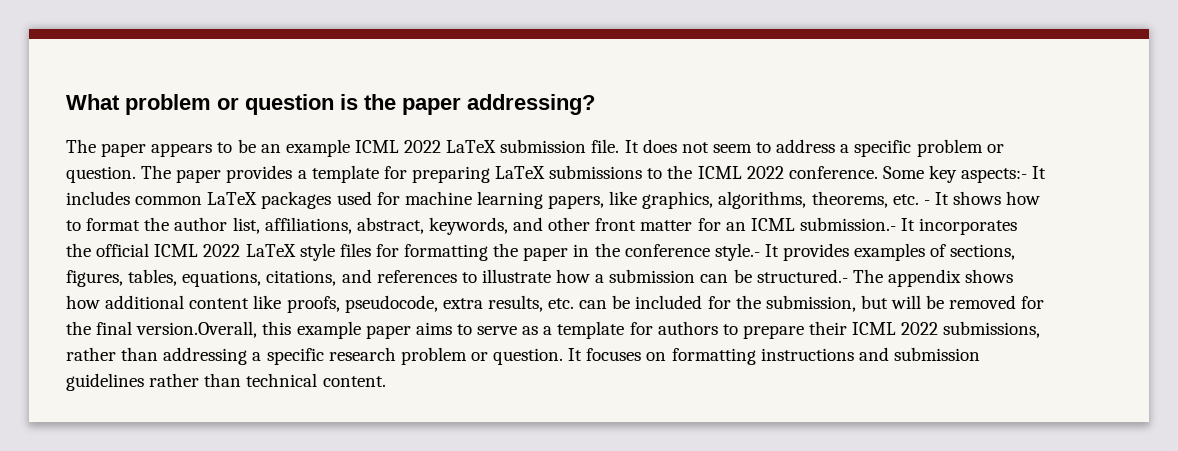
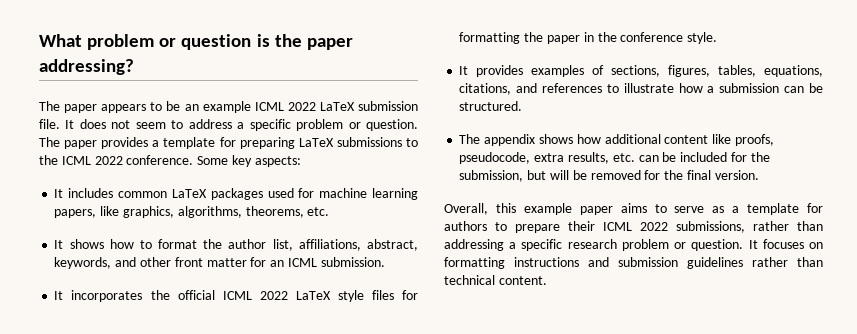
[961,168,1028,183] aspects:- -> [254,156,301,167] aspects: //
[923,200,930,205] - -> (330, 211) //
[799,217,896,231] submission.- -> [320,257,385,267] submission. //
[714,243,760,261] style.- -> [687,32,718,44] style. //
[756,269,848,283] structured.- -> [459,101,523,111] structured. //
[136,321,258,338] version.Overall, -> [714,170,759,180] [444,203,488,215] version. // Overall,

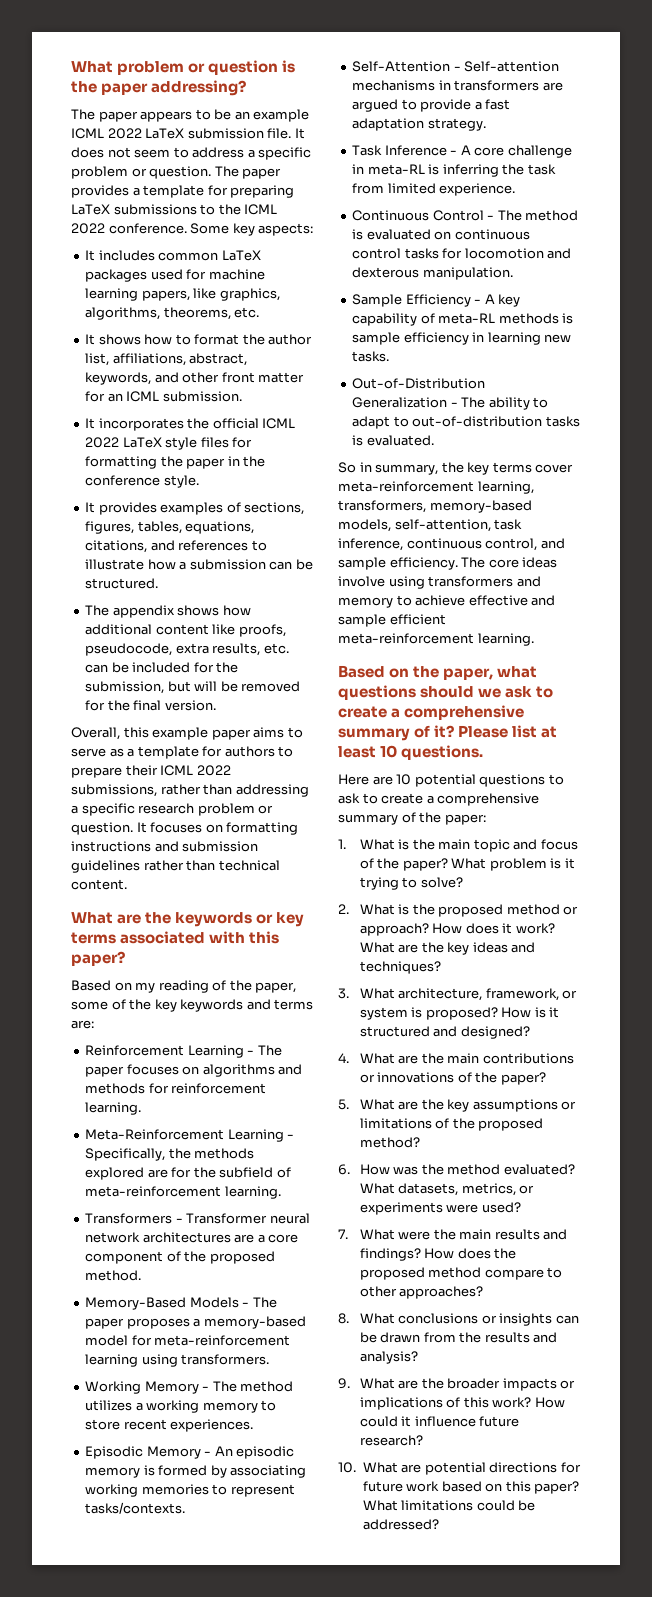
(547, 280) none -> [71,912,305,927] [71,931,280,944] [71,951,125,966] [71,980,297,993] [71,999,314,1012] [71,1020,94,1029] [85,1045,282,1058] [85,1064,303,1077] [85,1083,267,1094] [85,1102,142,1115] [85,1129,295,1142] [85,1148,255,1161] [85,1167,291,1180] [85,1186,281,1199] [85,1213,310,1224] [85,1232,299,1243] [85,1251,275,1264] [85,1270,142,1281] [85,1297,277,1310] [85,1316,306,1329] [85,1335,291,1346] [85,1354,270,1367] [85,1381,294,1394] [85,1400,277,1413] [85,1419,254,1432] [85,1446,295,1459] [85,1465,307,1478] [85,1484,295,1497] [85,1502,186,1514] [352,61,560,72] [352,80,563,91] [352,99,511,112] [352,118,486,131] [352,145,572,158] [352,164,556,177] [352,183,516,196] [352,210,579,221] [352,229,530,240] [352,248,572,259] [352,267,513,280] [352,294,521,307] [352,313,574,326] [352,332,572,345] [352,351,390,362] [352,378,486,389] [352,397,549,410] [352,416,580,429] [352,435,434,446] [338,462,574,475] [338,481,534,494] [338,500,532,513] [338,519,523,532] [338,538,565,551] [338,557,558,570] [338,576,541,589] [338,595,556,608] [338,614,446,627] [338,633,534,646] [338,665,538,680] [338,685,554,700] [338,705,525,720] [338,725,558,741] [338,745,484,760] [338,774,564,787] [338,793,540,806] [338,812,486,825] [338,839,578,852] [359,858,575,871] [359,877,463,890] [338,904,579,917] [359,923,555,936] [359,942,536,955] [359,961,441,974] [338,988,578,1001] [359,1007,560,1020] [359,1026,530,1039] [338,1053,574,1064] [359,1072,546,1085] [338,1099,577,1112] [359,1118,544,1131] [359,1137,420,1148] [338,1164,575,1175] [359,1183,535,1196] [359,1202,521,1215] [338,1229,568,1240] [359,1248,517,1261] [359,1267,563,1280] [359,1286,484,1299] [338,1313,579,1326] [359,1332,558,1343] [359,1351,418,1364] [338,1378,576,1391] [359,1397,565,1410] [359,1416,520,1427] [359,1435,423,1446] [338,1462,581,1475] [362,1481,580,1494] [362,1500,536,1511] [362,1519,439,1530] // What are the keywords or key terms associated with this paper? // Based on my reading of the paper, some of the key keywords and terms are: // Reinforcement Learning - The paper focuses on algorithms and methods for reinforcement learning. // Meta-Reinforcement Learning - Specifically, the methods explored are for the subfield of meta-reinforcement learning. // Transformers - Transformer neural network architectures are a core component of the proposed method. // Memory-Based Models - The paper proposes a memory-based model for meta-reinforcement learning using transformers. // Working Memory - The method utilizes a working memory to store recent experiences. // Episodic Memory - An episodic memory is formed by associating working memories to represent tasks/contexts. // Self-Attention - Self-attention mechanisms in transformers are argued to provide a fast adaptation strategy. // Task Inference - A core challenge in meta-RL is inferring the task from limited experience. // Continuous Control - The method is evaluated on continuous control tasks for locomotion and dexterous manipulation. // Sample Efficiency - A key capability of meta-RL methods is sample efficiency in learning new tasks. // Out-of-Distribution Generalization - The ability to adapt to out-of-distribution tasks is evaluated. // So in summary, the key terms cover meta-reinforcement learning, transformers, memory-based models, self-attention, task inference, continuous control, and sample efficiency. The core ideas involve using transformers and memory to achieve effective and sample efficient meta-reinforcement learning. // Based on the paper, what questions should we ask to create a comprehensive summary of it? Please list at least 10 questions. // Here are 10 potential questions to ask to create a comprehensive summary of the paper: // 1. What is the main topic and focus of the paper? What problem is it trying to solve? // 2. What is the proposed method or approach? How does it work? What are the key ideas and techniques? // 3. What architecture, framework, or system is proposed? How is it structured and designed? // 4. What are the main contributions or innovations of the paper? // 5. What are the key assumptions or limitations of the proposed method? // 6. How was the method evaluated? What datasets, metrics, or experiments were used? // 7. What were the main results and findings? How does the proposed method compare to other approaches? // 8. What conclusions or insights can be drawn from the results and analysis? // 9. What are the broader impacts or implications of this work? How could it influence future research? // 10. What are potential directions for future work based on this paper? What limitations could be addressed?

